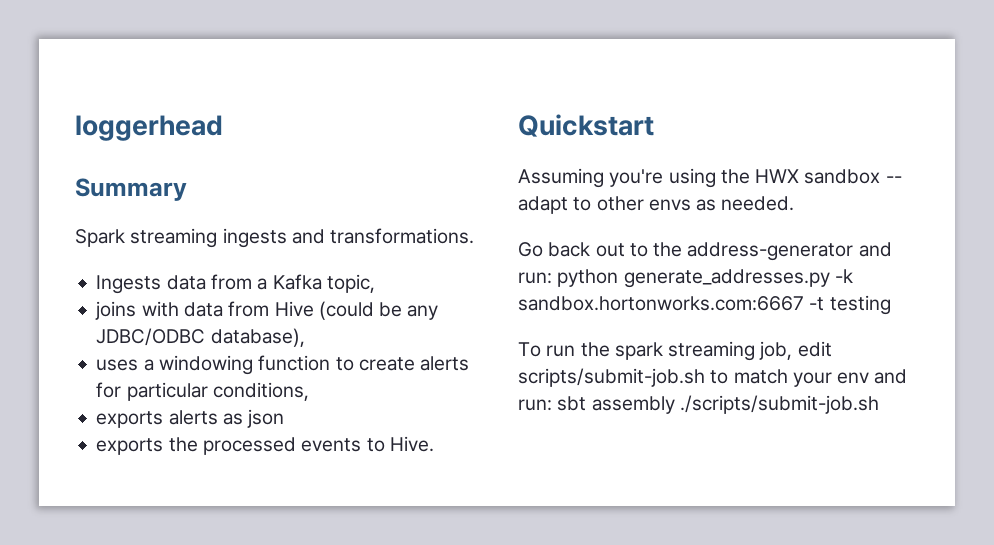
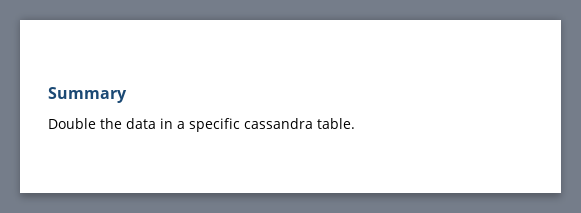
[75,115,223,141] loggerhead // -> (48, 95) none
[75,228,475,248] [96,274,375,294] [95,301,439,320] [96,328,305,347] [96,355,470,375] [96,382,309,401] [96,409,285,428] [96,436,434,455] [518,114,654,137] [518,168,902,188] [518,196,795,214] [518,242,892,261] [518,269,853,288] [518,295,891,315] [518,341,832,361] [518,368,908,387] [518,395,879,414] Spark streaming ingests and transformations. // Ingests data from a Kafka topic, // joins with data from Hive (could be any JDBC/ODBC database), // uses a windowing function to create alerts for particular conditions, // exports alerts as json // exports the processed events to Hive. // Quickstart // Assuming you're using the HWX sandbox -- adapt to other envs as needed. // Go back out to the address-generator and run: python generate_addresses.py -k sandbox.hortonworks.com:6667 -t testing // To run the spark streaming job, edit scripts/submit-job.sh to match your env and run: sbt assembly ./scripts/submit-job.sh -> [48,118,355,132] Double the data in a specific cassandra table.

